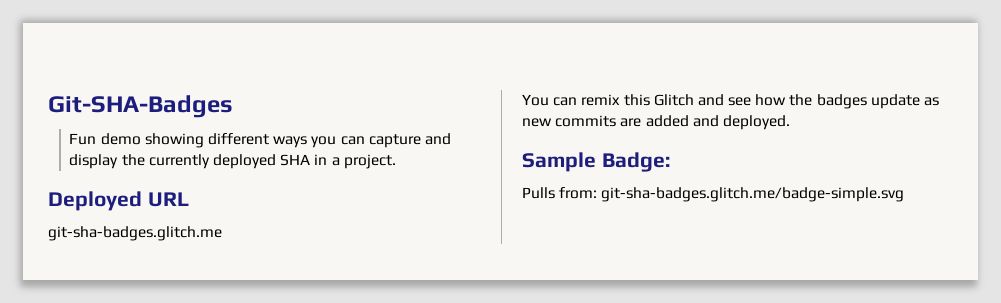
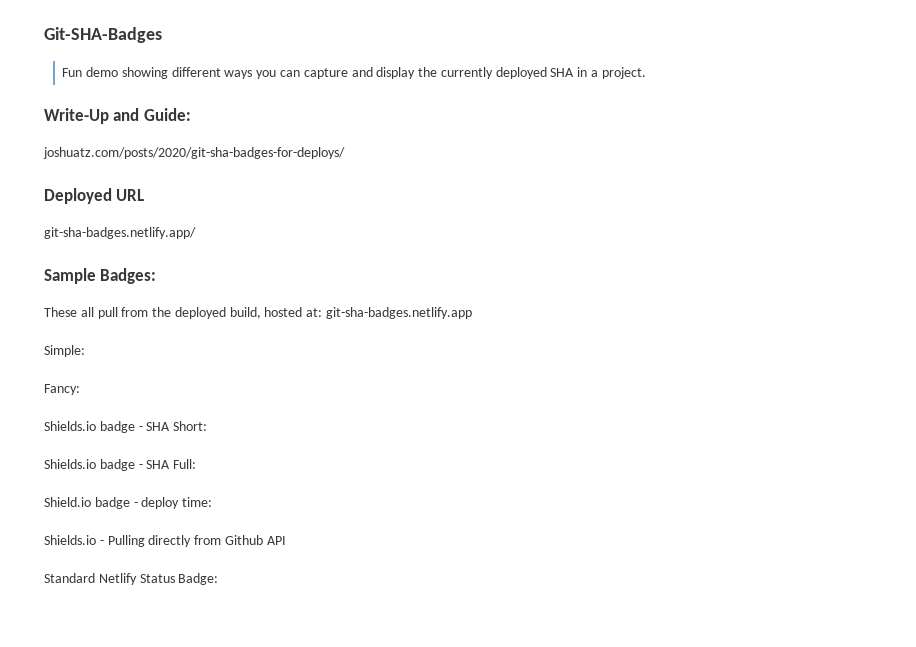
[48,191,189,211] [48,226,222,241] [522,94,940,109] [522,115,790,130] [522,152,670,172] [522,187,905,202] Deployed URL // git-sha-badges.glitch.me // You can remix this Glitch and see how the badges update as new commits are added and deployed. // Sample Badge: // Pulls from: git-sha-badges.glitch.me/badge-simple.svg -> [44,108,191,124] [43,147,345,159] [44,188,145,204] [44,227,196,239] [44,268,157,284] [44,307,473,319] [44,345,85,357] [44,384,80,395] [44,421,208,433] [44,459,197,471] [44,497,213,509] [44,535,286,547] [44,573,219,585] Write-Up and Guide: // joshuatz.com/posts/2020/git-sha-badges-for-deploys/ // Deployed URL // git-sha-badges.netlify.app/ // Sample Badges: // These all pull from the deployed build, hosted at: git-sha-badges.netlify.app // Simple: // Fancy: // Shields.io badge - SHA Short: // Shields.io badge - SHA Full: // Shield.io badge - deploy time: // Shields.io - Pulling directly from Github API // Standard Netlify Status Badge:

